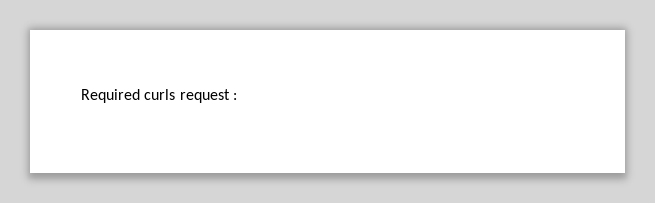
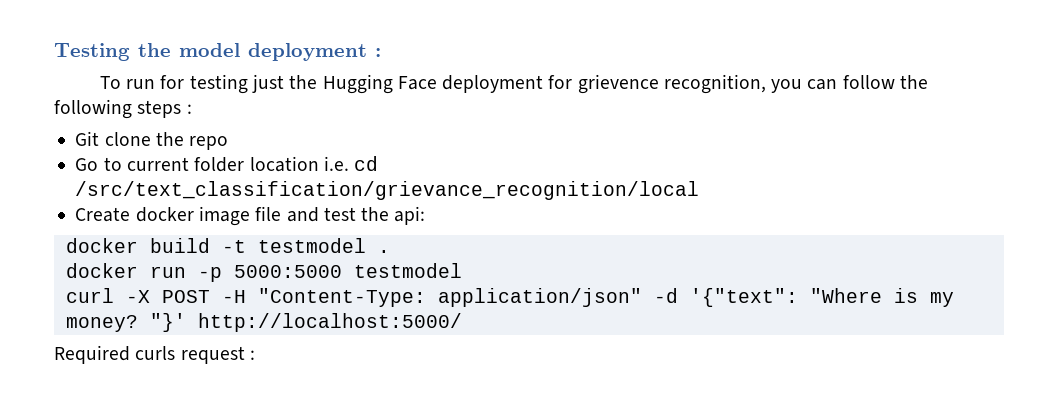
(81, 96) none -> [54,43,381,61] [99,74,928,94] [54,99,192,119] [75,131,229,150] [75,156,379,172] [75,181,700,200] [75,206,426,226] [65,238,390,253] [65,263,462,282] [65,288,954,307] [65,313,462,332] Testing the model deployment : // To run for testing just the Hugging Face deployment for grievence recognition, you can follow the following steps : // Git clone the repo // Go to current folder location i.e. cd /src/text_classification/grievance_recognition/local // Create docker image file and test the api: // docker build -t testmodel . // docker run -p 5000:5000 testmodel // curl -X POST -H "Content-Type: application/json" -d '{"text": "Where is my money? "}' http://localhost:5000/ //

